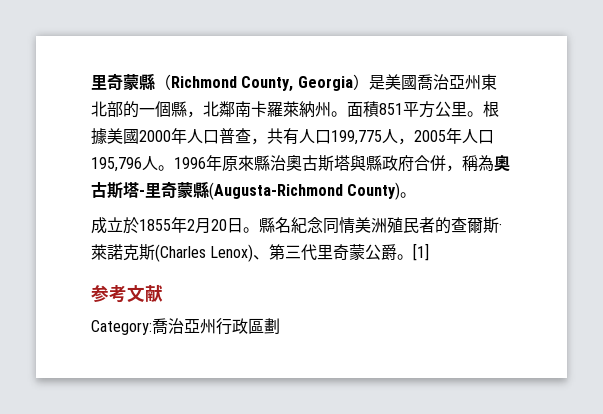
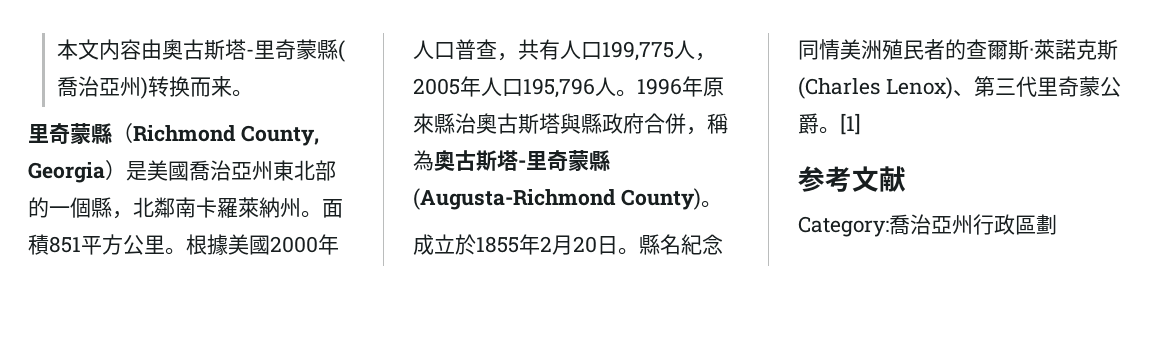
(91, 82) none -> [56,39,345,62] [56,76,253,99] 本文内容由奧古斯塔-里奇蒙縣(喬治亞州)转换而来。 //

